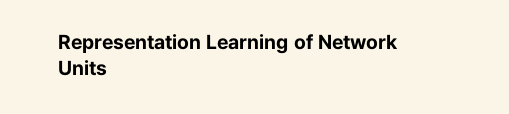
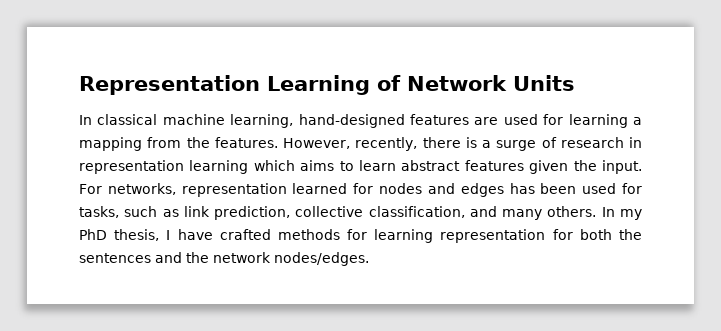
(107, 68) none -> [79,114,642,128] [79,137,642,151] [79,160,642,174] [79,183,642,197] [79,206,642,220] [79,229,642,243] [79,252,369,266] // In classical machine learning, hand-designed features are used for learning a mapping from the features. However, recently, there is a surge of research in representation learning which aims to learn abstract features given the input. For networks, representation learned for nodes and edges has been used for tasks, such as link prediction, collective classification, and many others. In my PhD thesis, I have crafted methods for learning representation for both the sentences and the network nodes/edges.

